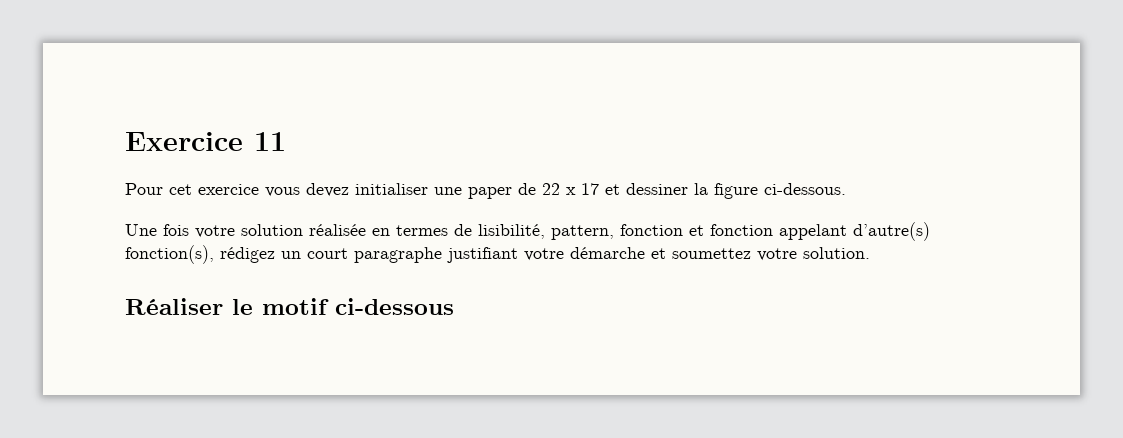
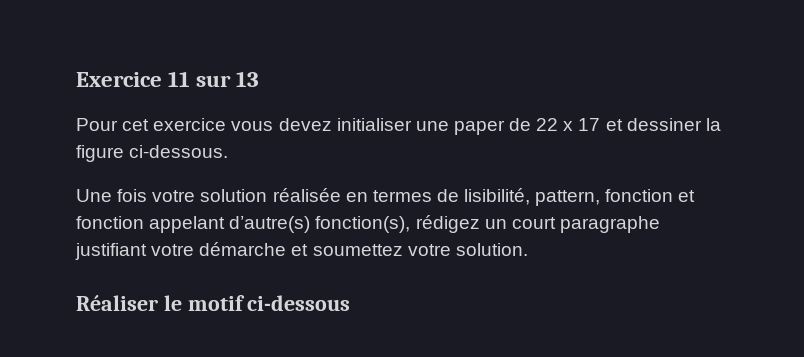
(286, 141) none -> [196,71,260,87] sur 13

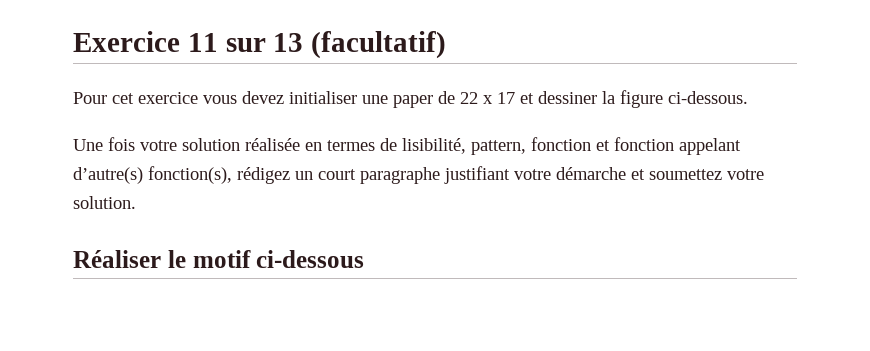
(260, 79) none -> [311,31,447,59] (facultatif)

